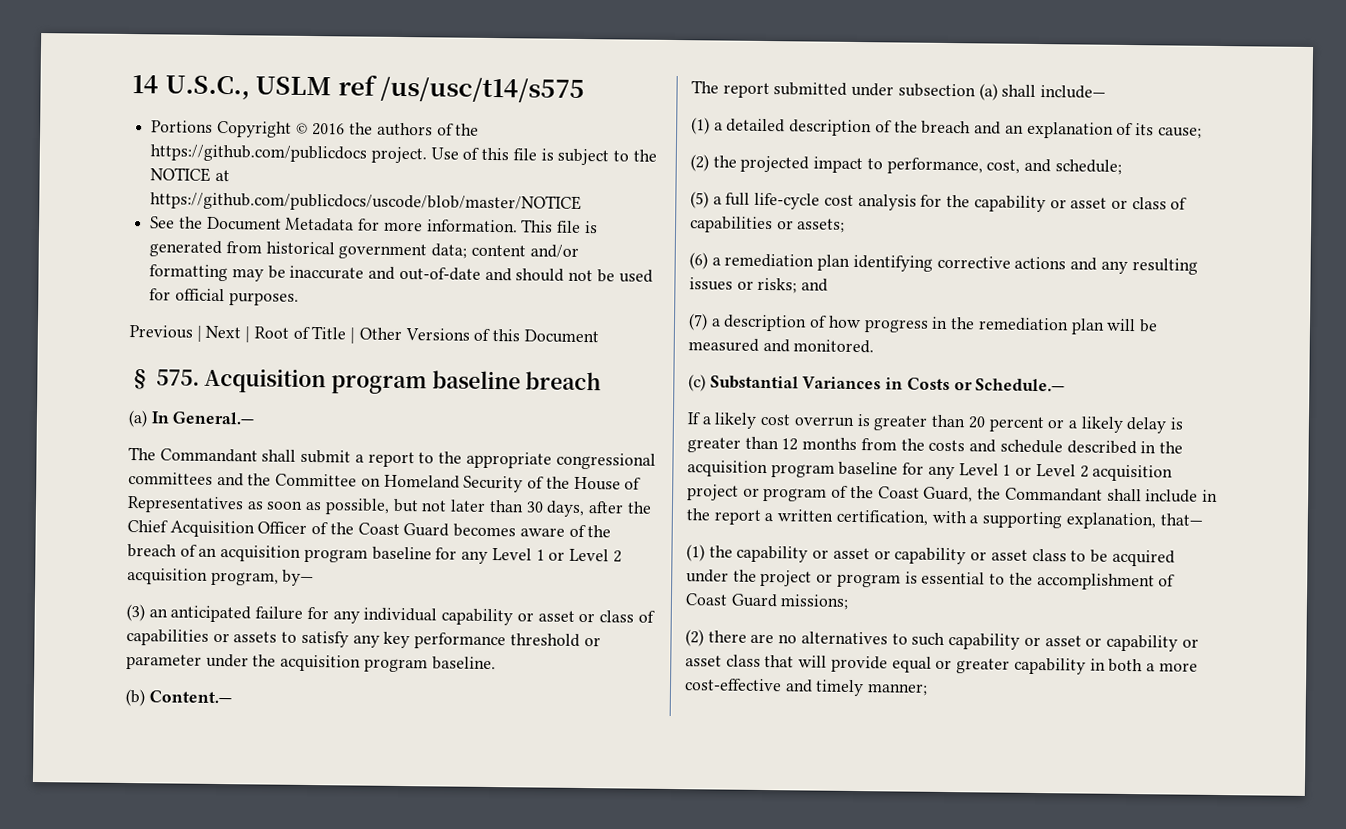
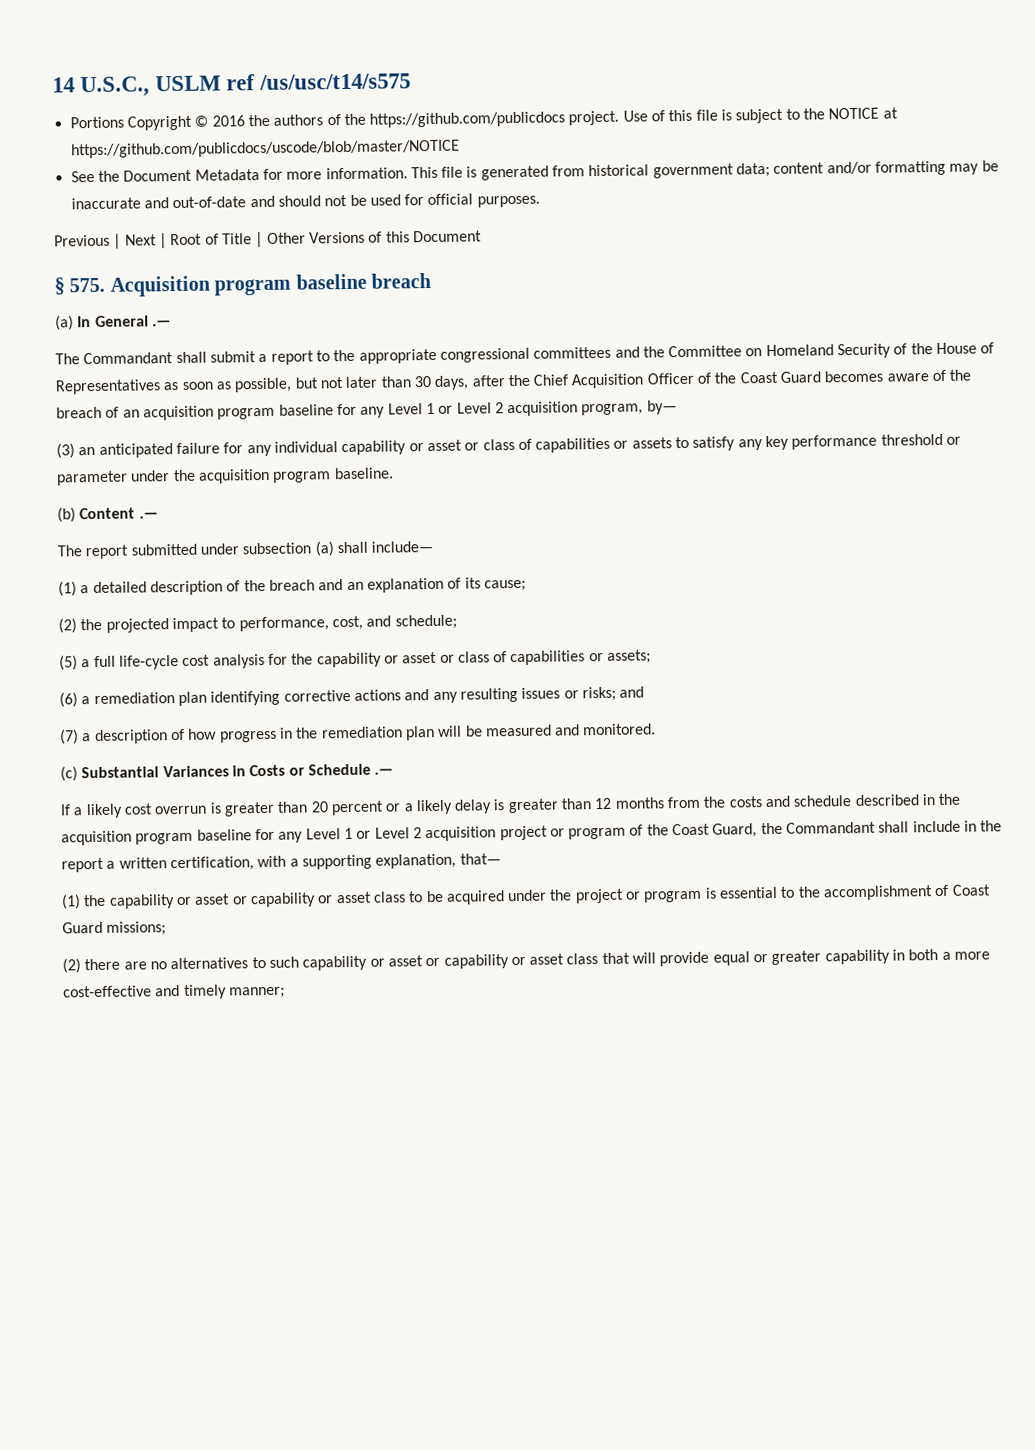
[172,411,255,425] General.— -> [94,315,171,327] General .—
[148,690,232,704] Content.— -> [79,507,158,520] Content .—
[975,378,1066,392] Schedule.— -> [307,763,394,776] Schedule .—

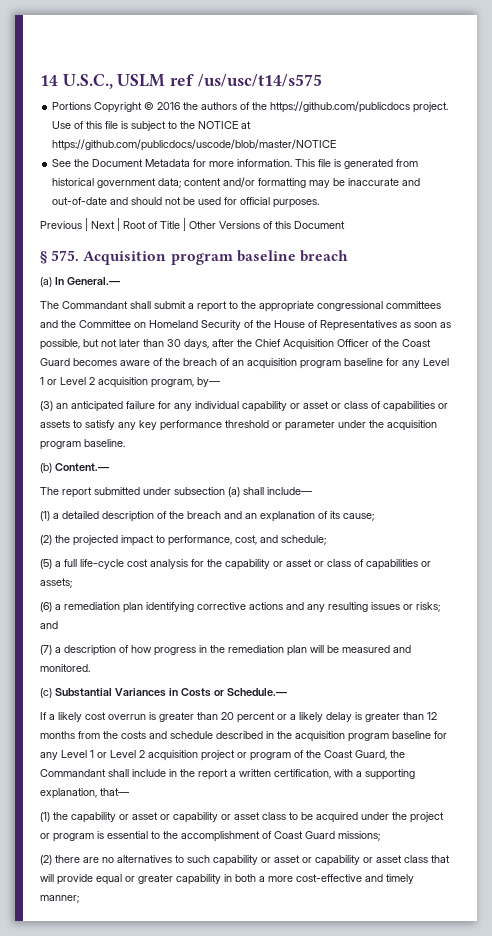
[94,315,171,327] General .— -> [67,277,120,285] General.—
[79,507,158,520] Content .— -> [55,463,109,471] Content.—
[307,763,394,776] Schedule .— -> [227,688,287,696] Schedule.—

